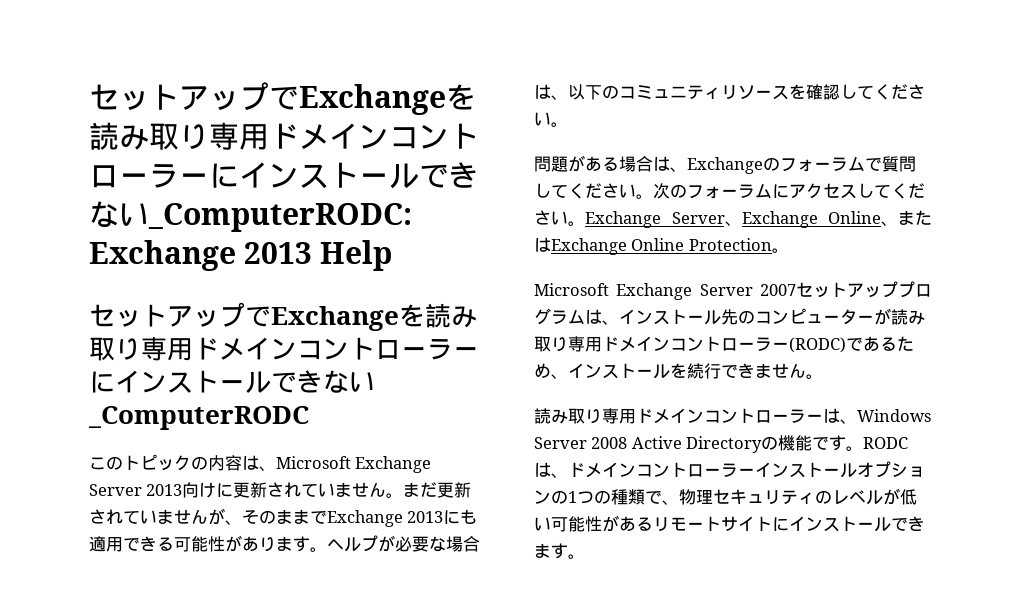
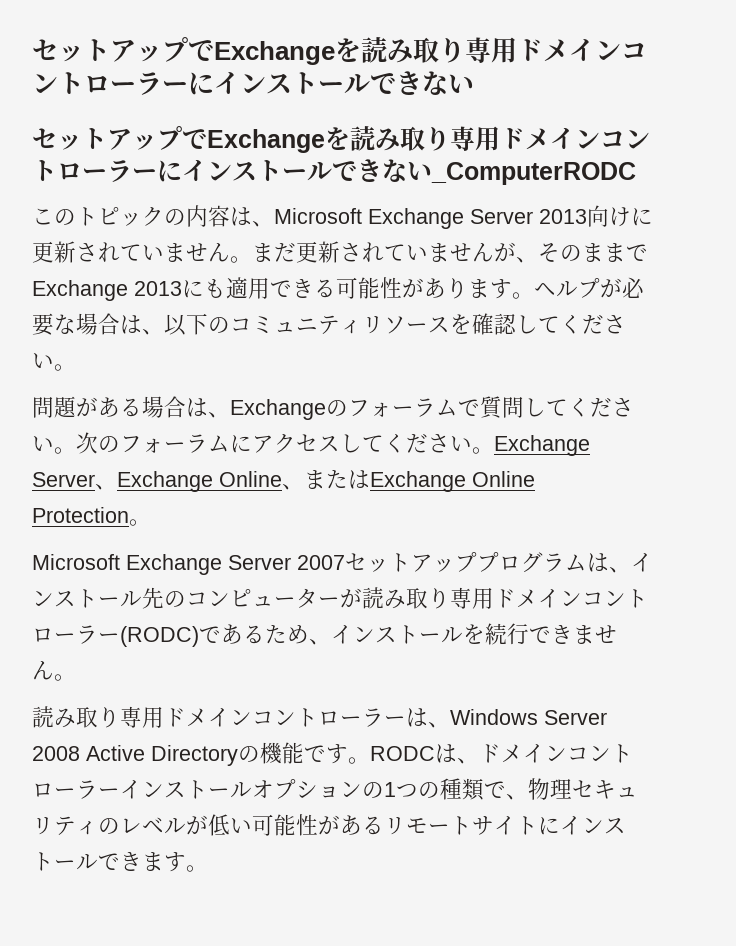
[148,203,412,232] [89,240,393,271] _ComputerRODC: Exchange 2013 Help -> (474, 84) none

